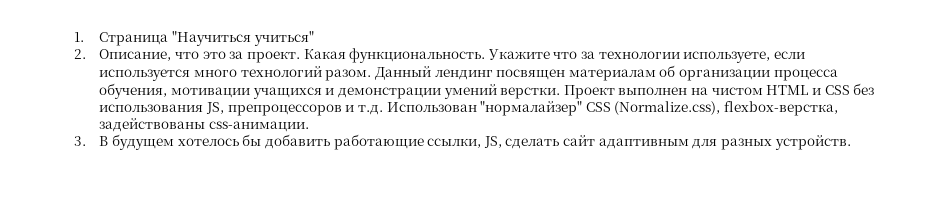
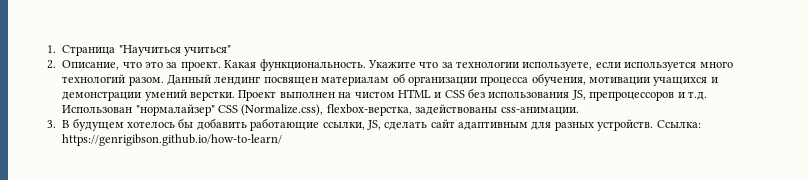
(851, 142) none -> [656,120,701,128] [62,134,283,146] Ссылка: https://genrigibson.github.io/how-to-learn/

